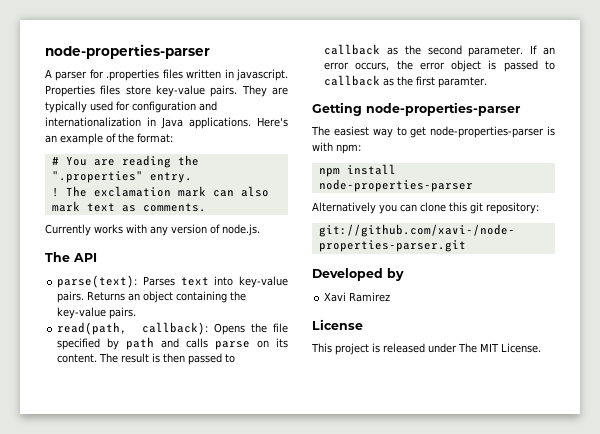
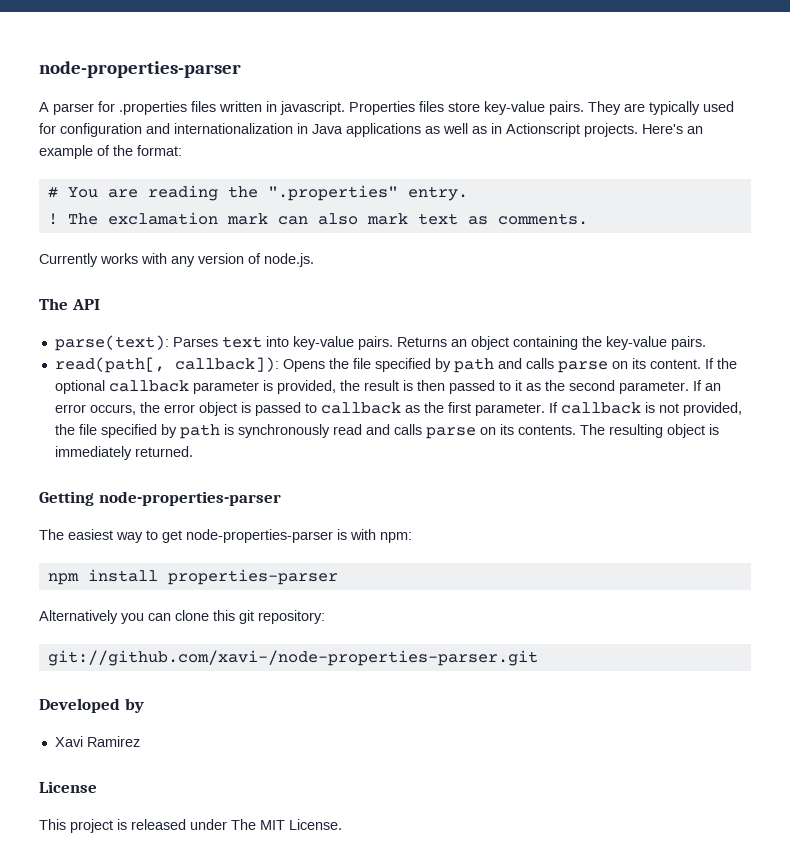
[189,117,251,129] applications. -> [346,123,638,137] applications as well as in Actionscript projects.
[57,322,208,335] read(path, callback): -> [54,357,279,373] read(path[, callback]):
[99,353,119,363] The -> [704,358,737,369] [54,380,360,394] If the optional callback parameter is provided, the
[324,44,381,55] callback -> [514,380,522,391] it
[438,77,488,88] paramter. -> [474,402,742,416] [54,424,719,439] [54,446,193,460] parameter. If callback is not provided, the file specified by path is synchronously read and calls parse on its contents. The resulting object is immediately returned.
[318,179,473,192] node-properties-parser -> [167,569,338,585] properties-parser

